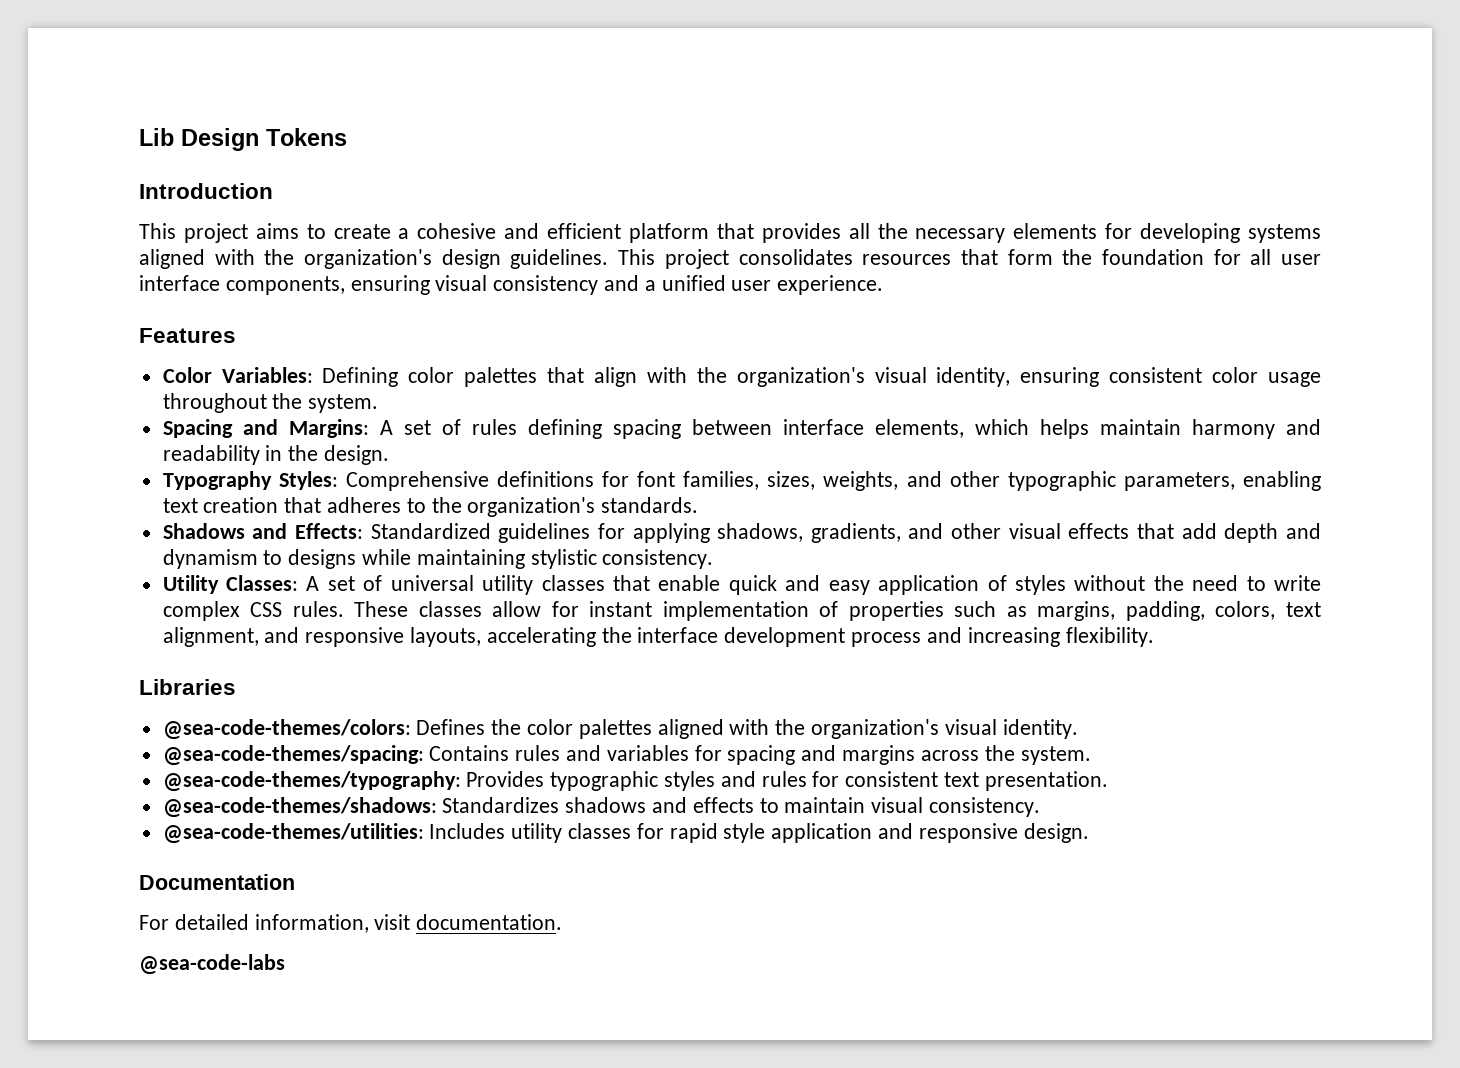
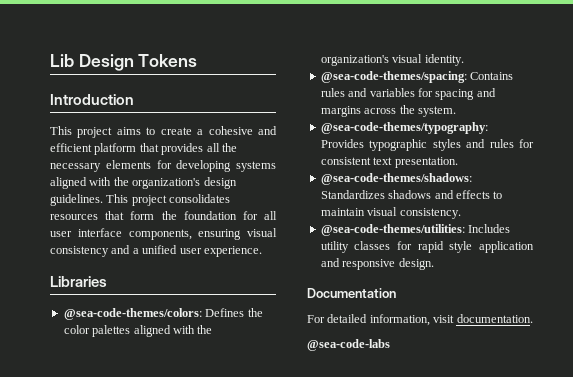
[139,328,236,343] [162,367,1321,387] [162,393,379,413] [162,419,1321,439] [162,445,390,465] [162,471,1321,491] [162,497,699,517] [162,523,1321,543] [162,549,714,569] [162,575,1322,595] [162,601,1321,621] [162,627,1154,647] // Features // Color Variables: Defining color palettes that align with the organization's visual identity, ensuring consistent color usage throughout the system. // Spacing and Margins: A set of rules defining spacing between interface elements, which helps maintain harmony and readability in the design. // Typography Styles: Comprehensive definitions for font families, sizes, weights, and other typographic parameters, enabling text creation that adheres to the organization's standards. // Shadows and Effects: Standardized guidelines for applying shadows, gradients, and other visual effects that add depth and dynamism to designs while maintaining stylistic consistency. // Utility Classes: A set of universal utility classes that enable quick and easy application of styles without the need to write complex CSS rules. These classes allow for instant implementation of properties such as margins, padding, colors, text alignment, and responsive layouts, accelerating the interface development process and increasing flexibility. -> (262, 251) none

